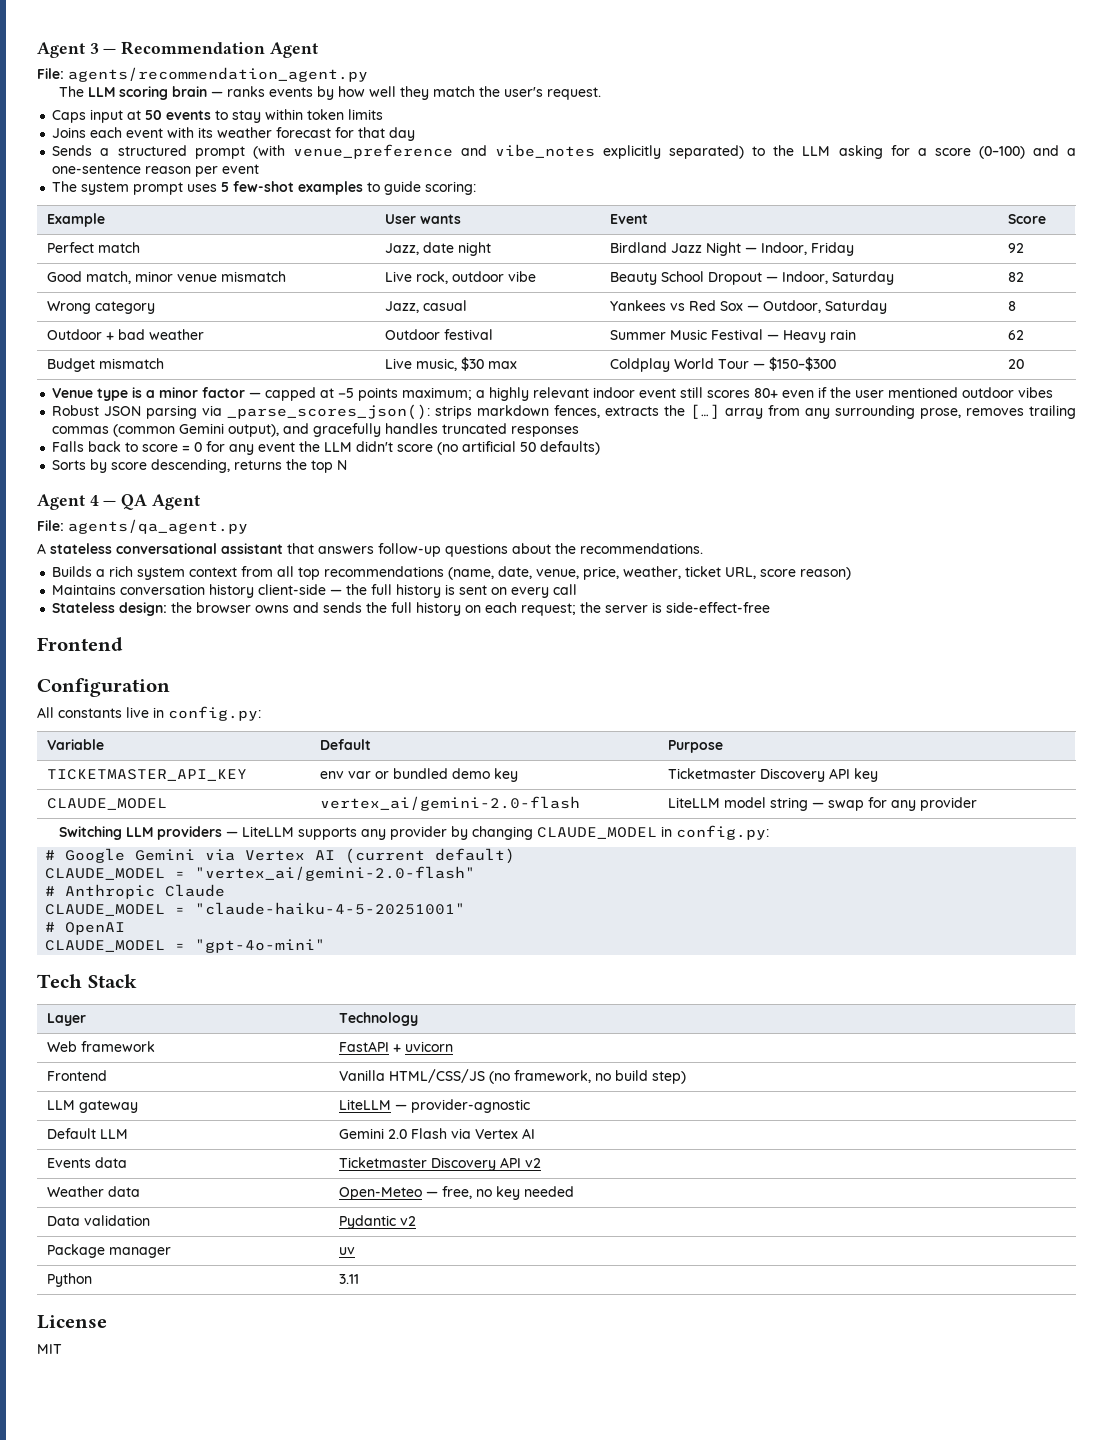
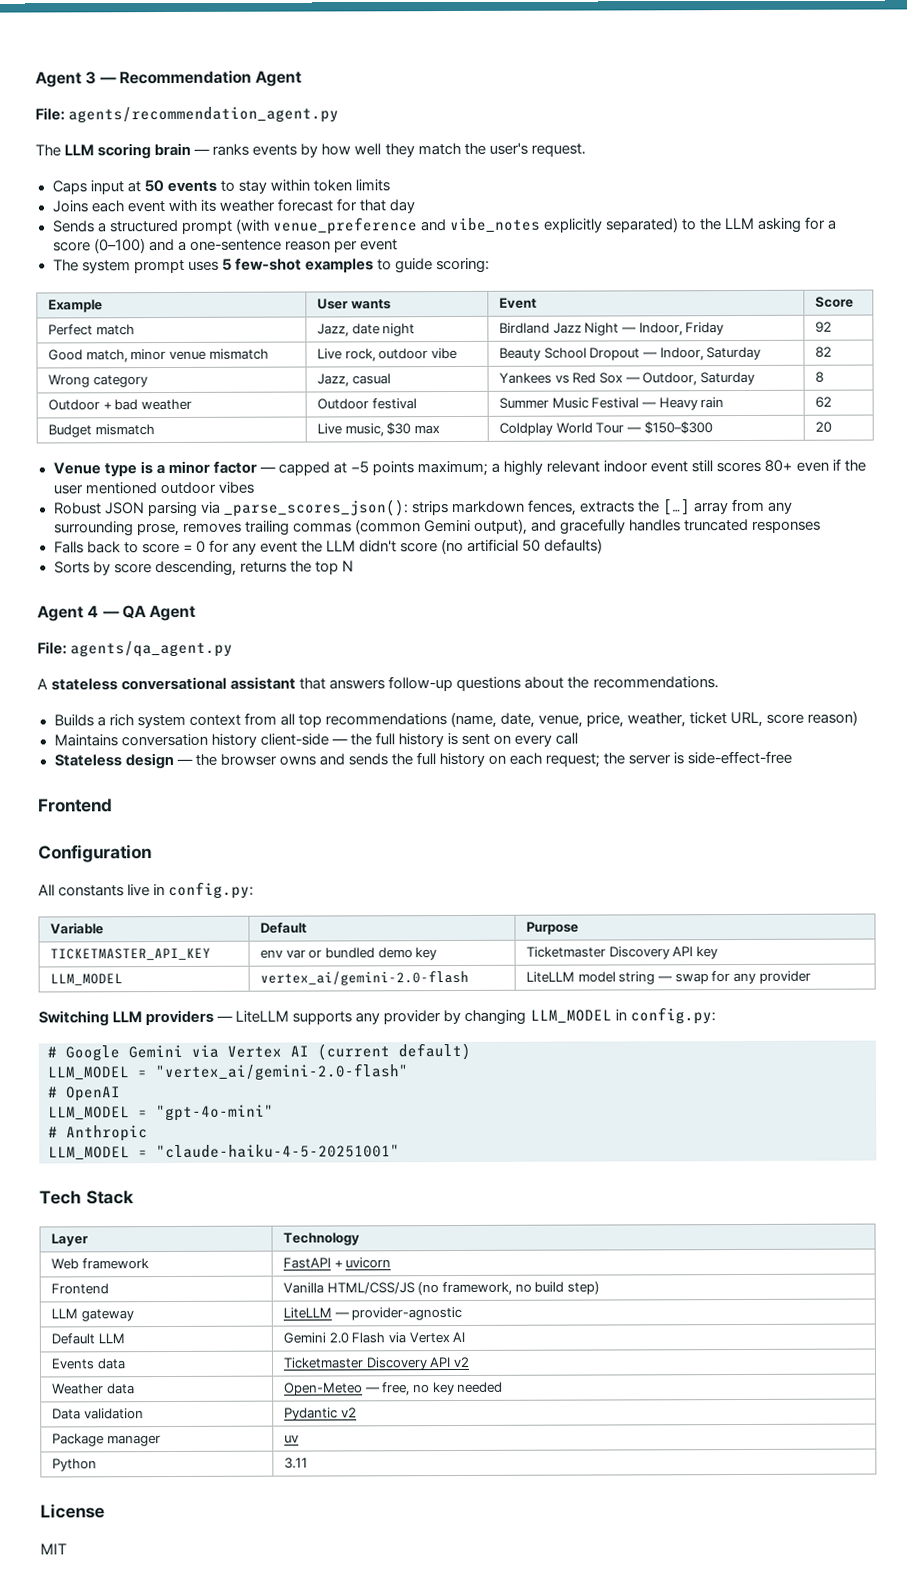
[119,602,168,616] design: -> [124,752,193,770] design —
[47,798,168,810] CLAUDE_MODEL -> [49,973,123,986] LLM_MODEL
[536,827,657,839] CLAUDE_MODEL -> [529,1009,612,1024] LLM_MODEL
[45,868,166,880] CLAUDE_MODEL -> [47,1066,130,1081] LLM_MODEL
(476, 873) none -> [48,1086,121,1102] [48,1104,274,1122] // # OpenAI // LLM_MODEL = "gpt-4o-mini"
[165,884,226,897] [45,904,166,916] Claude // CLAUDE_MODEL -> [48,1146,130,1161] // LLM_MODEL
[45,922,126,935] [45,939,326,953] // # OpenAI // CLAUDE_MODEL = "gpt-4o-mini" -> (400, 1151) none

